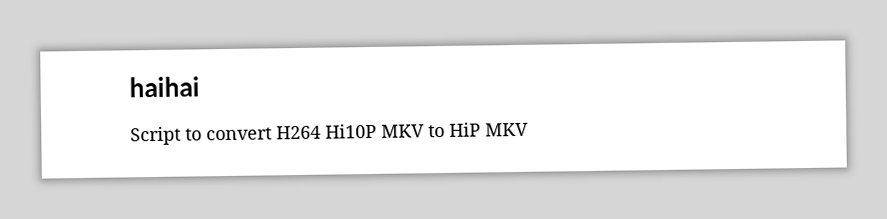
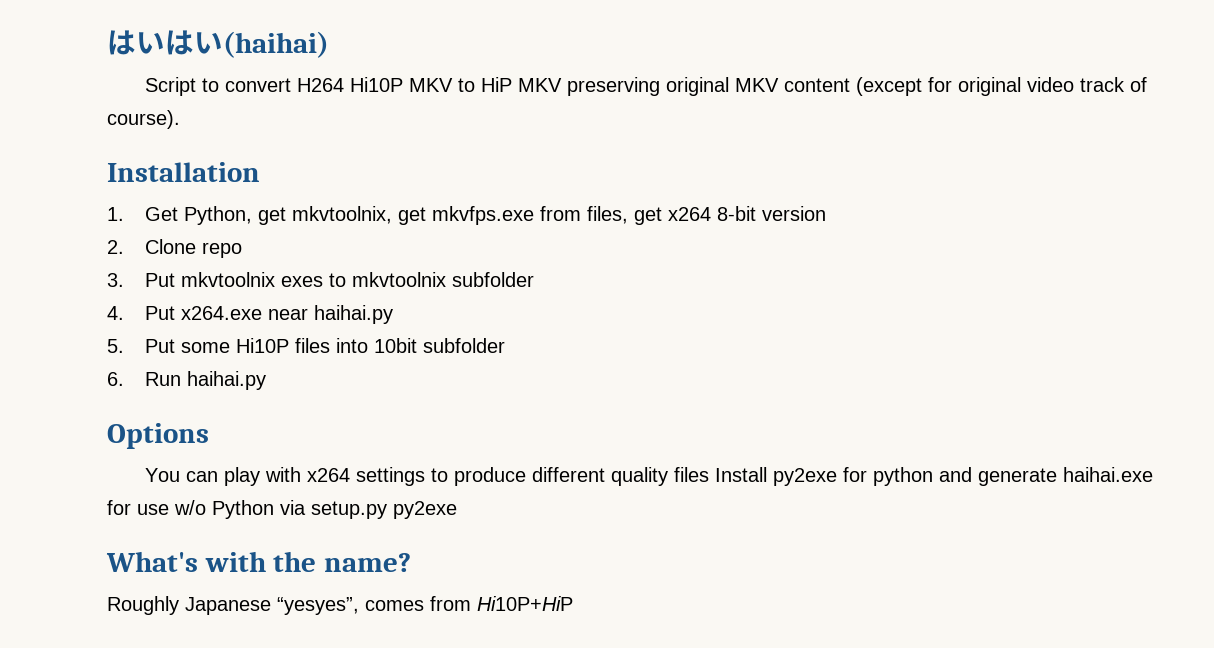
[129,76,200,98] haihai -> [107,30,329,58] はいはい(haihai)
(529, 129) none -> [567,77,1148,96] [107,110,180,129] [107,162,260,182] [107,206,826,225] [107,239,242,258] [107,272,534,287] [107,305,393,324] [107,338,505,353] [107,371,266,390] [107,423,209,449] [145,467,1154,486] [107,500,457,519] [106,551,412,572] [107,596,573,615] preserving original MKV content (except for original video track of course). // Installation // 1. Get Python, get mkvtoolnix, get mkvfps.exe from files, get x264 8-bit version // 2. Clone repo // 3. Put mkvtoolnix exes to mkvtoolnix subfolder // 4. Put x264.exe near haihai.py // 5. Put some Hi10P files into 10bit subfolder // 6. Run haihai.py // Options // You can play with x264 settings to produce different quality files Install py2exe for python and generate haihai.exe for use w/o Python via setup.py py2exe // What's with the name? // Roughly Japanese “yesyes”, comes from Hi10P+HiP

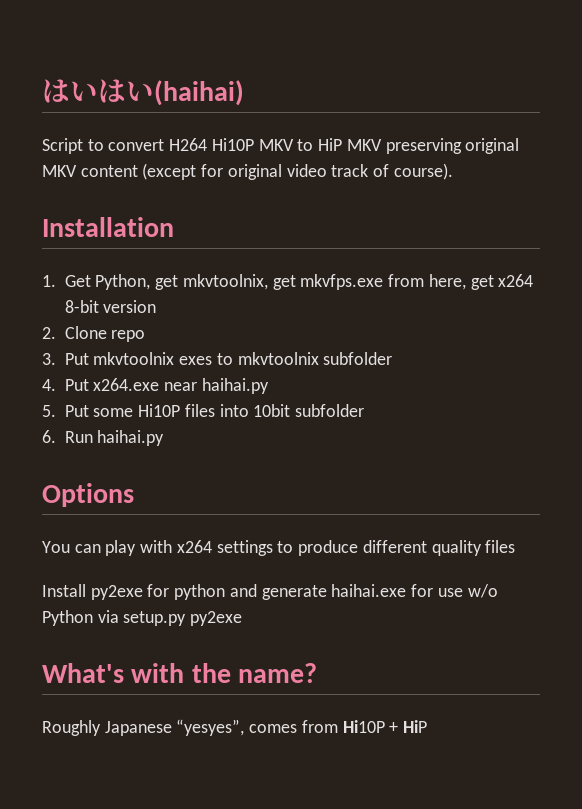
[586,206,628,224] files, -> [428,274,466,290] here,
(710, 474) none -> (516, 546) //
[477,596,573,611] Hi10P+HiP -> [342,720,428,733] Hi10P + HiP

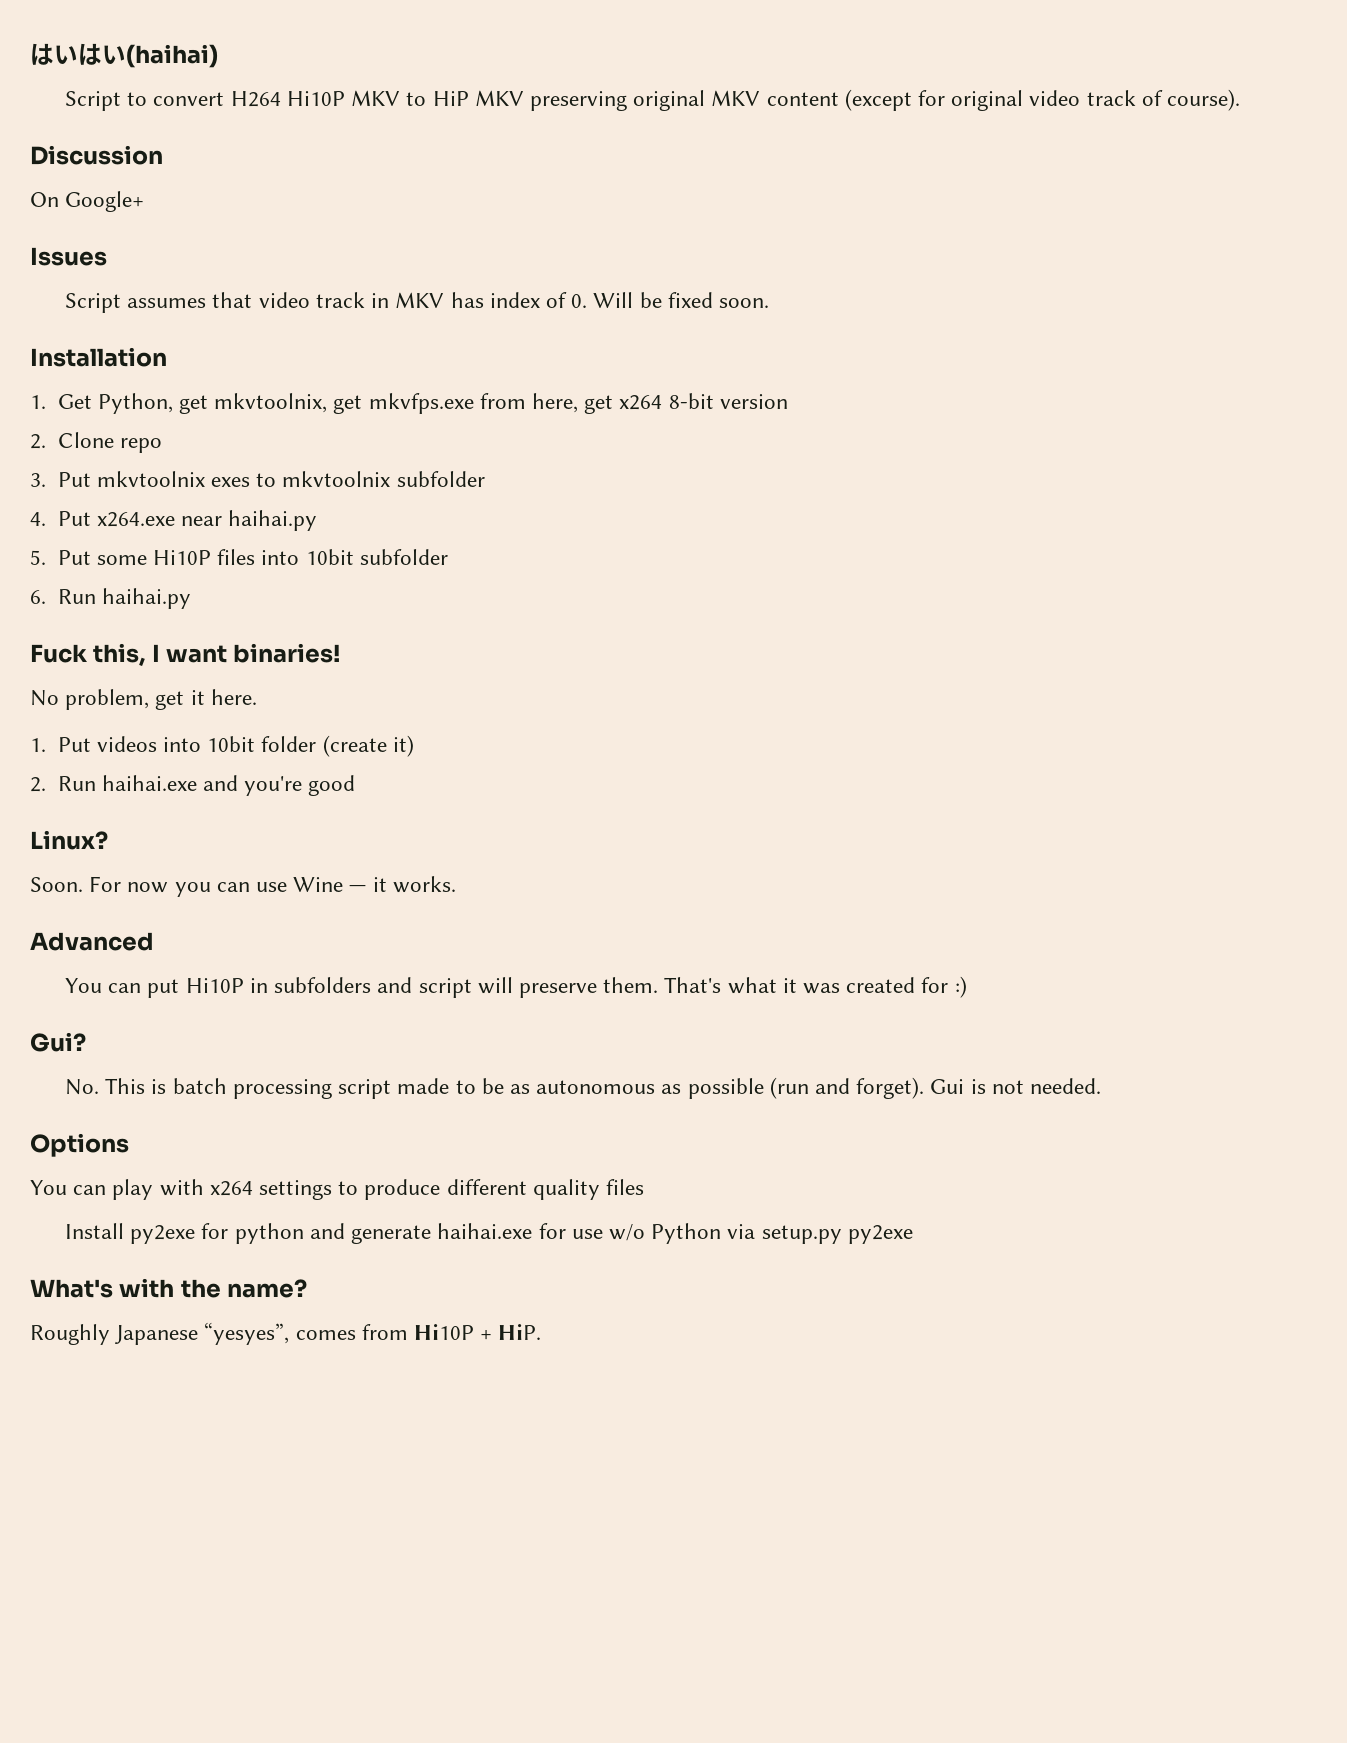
(453, 171) none -> [30,145,163,165] [30,191,145,212] [30,247,107,266] [65,292,769,313] // Discussion // On Google+ // Issues // Script assumes that video track in MKV has index of 0. Will be fixed soon.
(165, 438) none -> [30,643,341,667] [30,689,257,710] [30,735,414,757] [30,775,356,796] [30,830,108,850] [30,876,456,897] [30,932,154,951] [65,976,967,998] [30,1032,86,1052] [65,1077,1102,1099] // Fuck this, I want binaries! // No problem, get it here. // 1. Put videos into 10bit folder (create it) // 2. Run haihai.exe and you're good // Linux? // Soon. For now you can use Wine — it works. // Advanced // You can put Hi10P in subfolders and script will preserve them. That's what it was created for :) // Gui? // No. This is batch processing script made to be as autonomous as possible (run and forget). Gui is not needed.
[403,720,428,733] HiP -> [498,1324,542,1340] HiP.

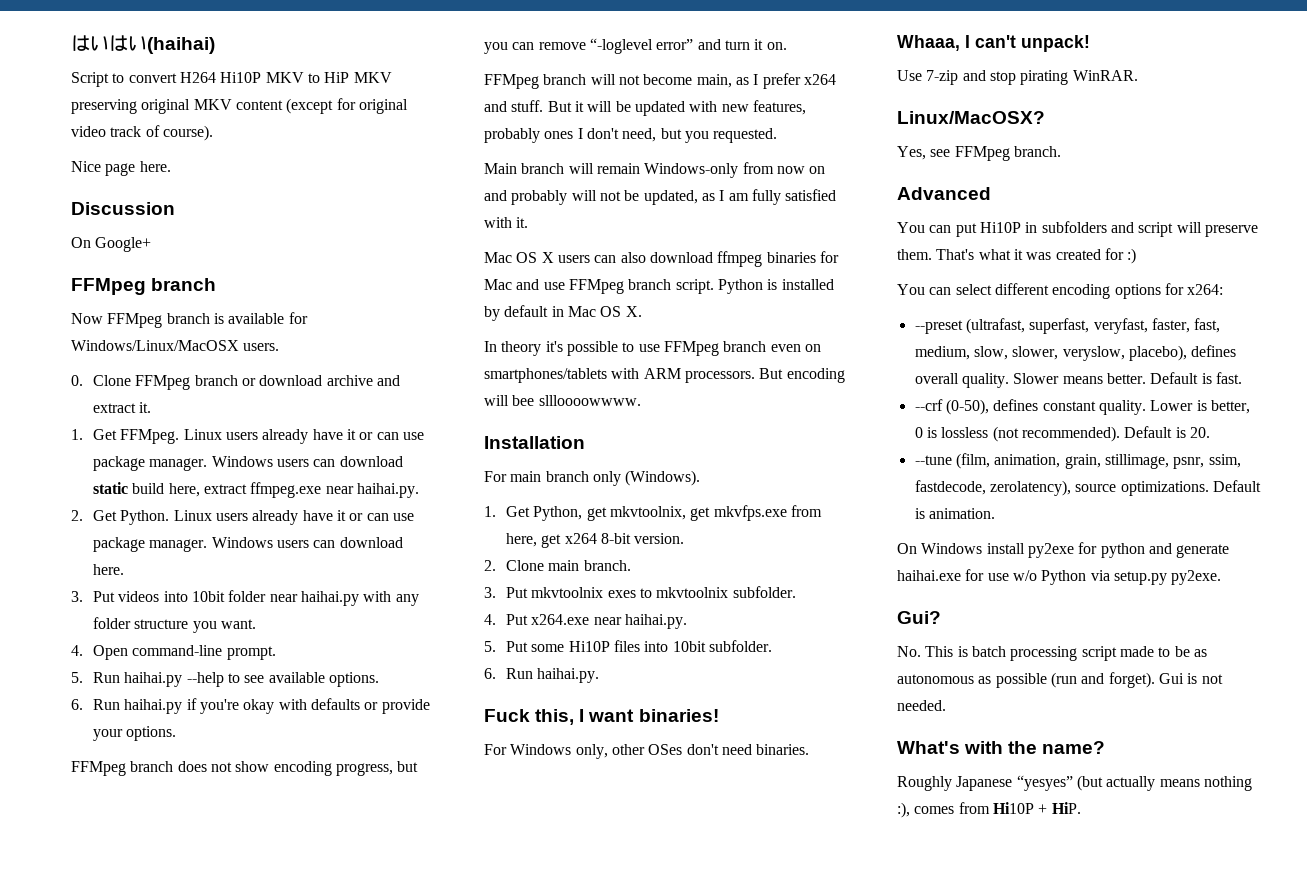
(1241, 100) none -> [71,161,171,176] // Nice page here.
[30,247,107,266] [65,292,769,313] [30,347,167,367] Issues // Script assumes that video track in MKV has index of 0. Will be fixed soon. // Installation -> [71,278,217,295] [71,312,308,328] [71,340,280,351] [71,375,400,390] [92,402,152,413] [71,429,424,444] [92,456,403,471] [92,482,419,498] [71,510,414,525] [92,537,403,552] [92,564,124,575] [71,590,419,606] [92,617,256,633] [71,645,276,660] [71,672,379,687] [71,698,430,714] [92,726,177,741] [71,761,419,776] [484,38,787,54] [484,73,836,89] [484,100,806,116] [484,128,778,143] [484,162,826,178] [484,189,837,205] [484,217,529,228] [484,251,839,267] [484,279,834,294] [484,305,642,321] [484,341,821,356] [484,368,845,383] [484,395,641,406] [484,436,585,449] [484,470,701,486] FFMpeg branch // Now FFMpeg branch is available for Windows/Linux/MacOSX users. // 0. Clone FFMpeg branch or download archive and extract it. // 1. Get FFMpeg. Linux users already have it or can use package manager. Windows users can download static build here, extract ffmpeg.exe near haihai.py. // 2. Get Python. Linux users already have it or can use package manager. Windows users can download here. // 3. Put videos into 10bit folder near haihai.py with any folder structure you want. // 4. Open command-line prompt. // 5. Run haihai.py --help to see available options. // 6. Run haihai.py if you're okay with defaults or provide your options. // FFMpeg branch does not show encoding progress, but you can remove “-loglevel error” and turn it on. // FFMpeg branch will not become main, as I prefer x264 and stuff. But it will be updated with new features, probably ones I don't need, but you requested. // Main branch will remain Windows-only from now on and probably will not be updated, as I am fully satisfied with it. // Mac OS X users can also download ffmpeg binaries for Mac and use FFMpeg branch script. Python is installed by default in Mac OS X. // In theory it's possible to use FFMpeg branch even on smartphones/tablets with ARM processors. But encoding will bee sllloooowwww. // Installation // For main branch only (Windows).
[719,394,788,409] version -> [634,533,685,544] version.
[119,438,162,453] repo -> [548,560,631,571] main branch.
[396,471,485,487] subfolder -> [732,586,796,598] subfolder.
[228,510,318,531] haihai.py -> [624,614,687,629] haihai.py.
[359,549,448,565] [30,588,191,609] subfolder // 6. Run haihai.py -> [708,640,772,652] [484,668,600,683] subfolder. // 6. Run haihai.py.
[30,689,257,710] [30,735,414,757] [30,775,356,796] [30,830,108,850] [30,876,456,897] No problem, get it here. // 1. Put videos into 10bit folder (create it) // 2. Run haihai.exe and you're good // Linux? // Soon. For now you can use Wine — it works. -> [484,744,810,759] [897,35,1090,52] [897,70,1138,85] [897,111,1045,124] [897,146,1061,161] For Windows only, other OSes don't need binaries. // Whaaa, I can't unpack! // Use 7-zip and stop pirating WinRAR. // Linux/MacOSX? // Yes, see FFMpeg branch.
(967, 987) none -> [897,283,1224,299] [914,318,1221,334] [914,345,1237,361] [914,372,1242,388] [914,399,1250,415] [914,426,1210,442] [914,453,1241,469] [914,480,1261,496] [914,508,995,519] [897,542,1230,558] [897,569,1222,585] // You can select different encoding options for x264: // --preset (ultrafast, superfast, veryfast, faster, fast, medium, slow, slower, veryslow, placebo), defines overall quality. Slower means better. Default is fast. // --crf (0-50), defines constant quality. Lower is better, 0 is lossless (not recommended). Default is 20. // --tune (film, animation, grain, stillimage, psnr, ssim, fastdecode, zerolatency), source optimizations. Default is animation. // On Windows install py2exe for python and generate haihai.exe for use w/o Python via setup.py py2exe.
[30,1133,129,1157] [30,1179,645,1200] [65,1223,913,1244] // Options // You can play with x264 settings to produce different quality files // Install py2exe for python and generate haihai.exe for use w/o Python via setup.py py2exe -> (946, 705) none
[204,1322,290,1345] “yesyes”, -> [1016,775,1252,791] [897,802,910,818] “yesyes” (but actually means nothing :),

